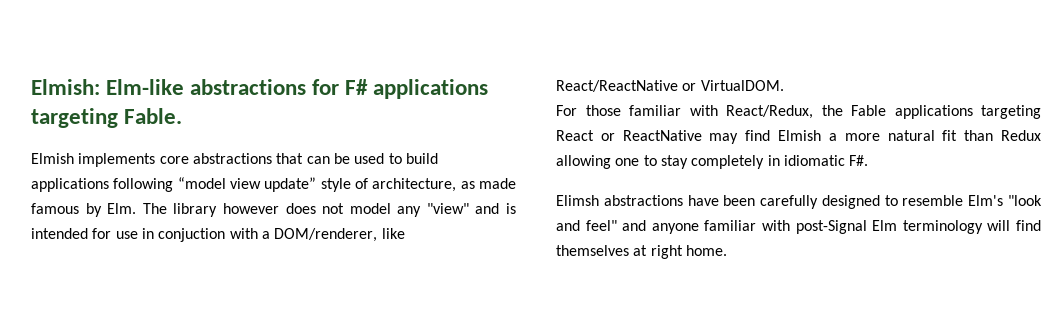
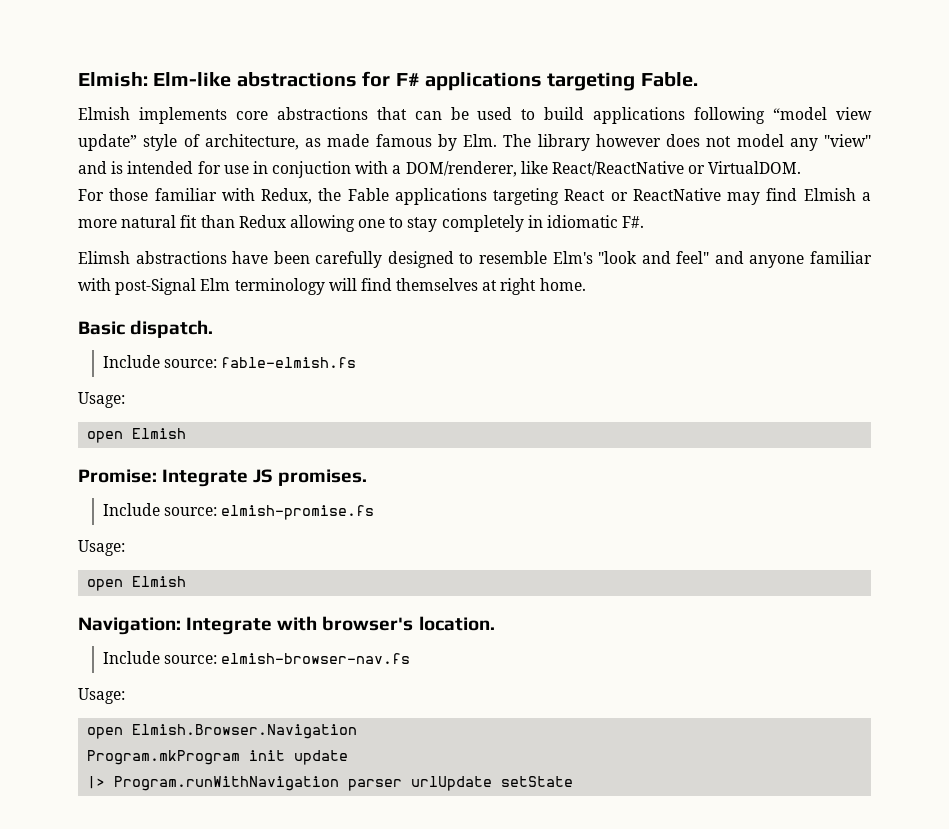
[726,105,813,119] React/Redux, -> [261,188,313,204] Redux,
(727, 250) none -> [78,320,214,338] [102,355,357,368] [78,392,125,408] [87,428,187,443] [78,469,368,487] [102,503,375,520] [78,540,125,556] [87,576,187,591] [78,616,495,635] [102,651,411,664] [78,688,125,704] [87,724,358,739] [87,750,349,765] [87,776,574,791] // Basic dispatch. // Include source: fable-elmish.fs // Usage: // open Elmish // Promise: Integrate JS promises. // Include source: elmish-promise.fs // Usage: // open Elmish // Navigation: Integrate with browser's location. // Include source: elmish-browser-nav.fs // Usage: // open Elmish.Browser.Navigation // Program.mkProgram init update // |> Program.runWithNavigation parser urlUpdate setState

